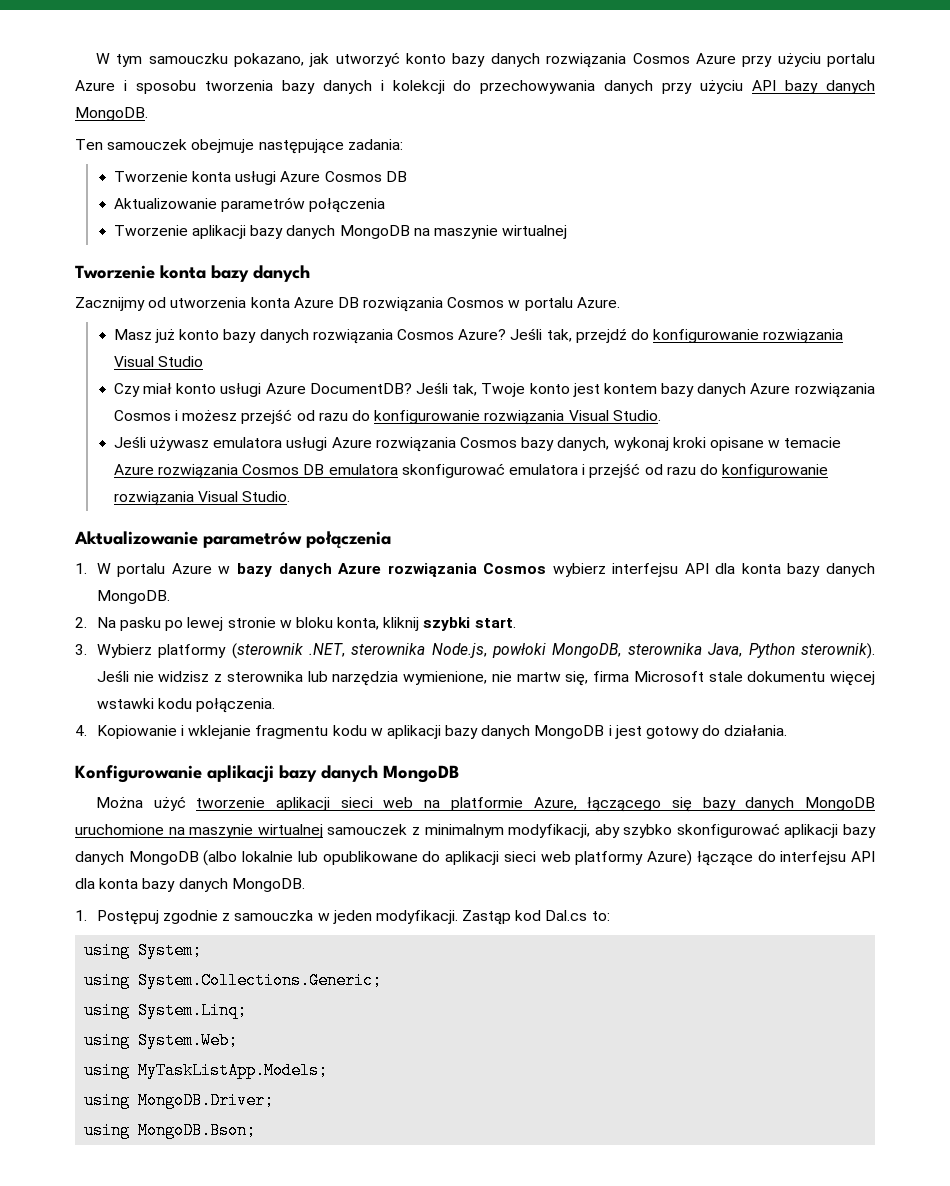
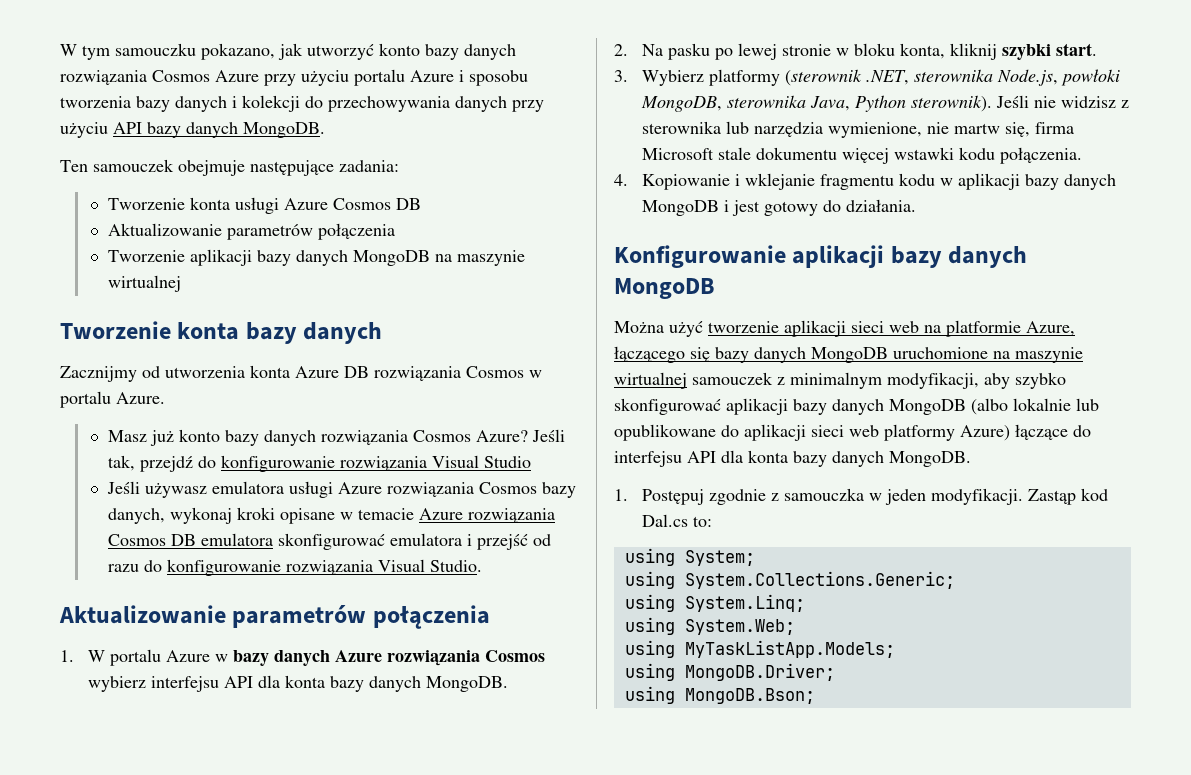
[113,382,875,398] [113,409,661,425] // Czy miał konto usługi Azure DocumentDB? Jeśli tak, Twoje konto jest kontem bazy danych Azure rozwiązania Cosmos i możesz przejść od razu do konfigurowanie rozwiązania Visual Studio. -> (531, 462) none

